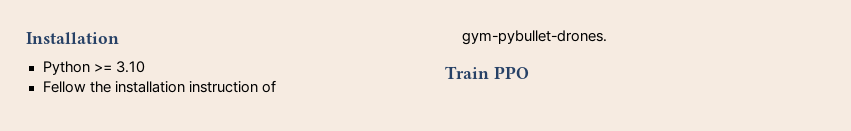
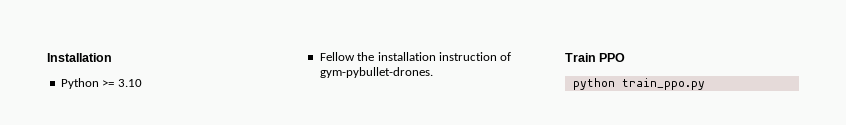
(529, 72) none -> [572,78,705,90] // python train_ppo.py

